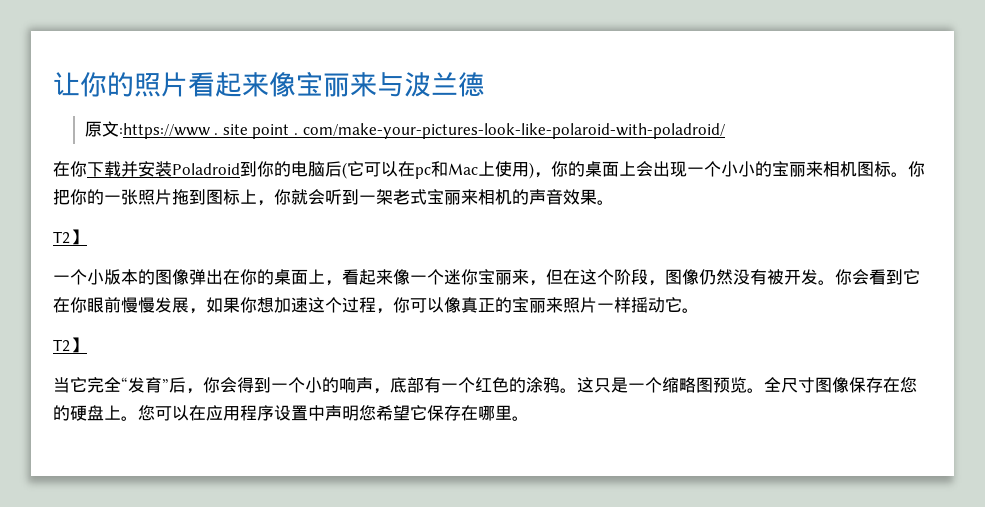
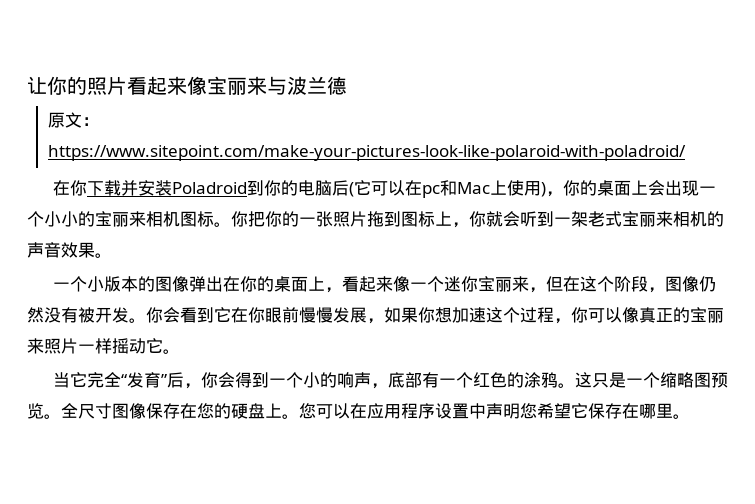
[118,123,725,139] :https://www . site point . com/make-your-pictures-look-like-polaroid-with-poladroid/ -> [81,117,99,126] [47,145,686,161] ：https://www.sitepoint.com/make-your-pictures-look-like-polaroid-with-poladroid/
[53,229,87,245] // T2】 -> (112, 255) none
[53,337,87,353] // T2】 -> (180, 351) none

